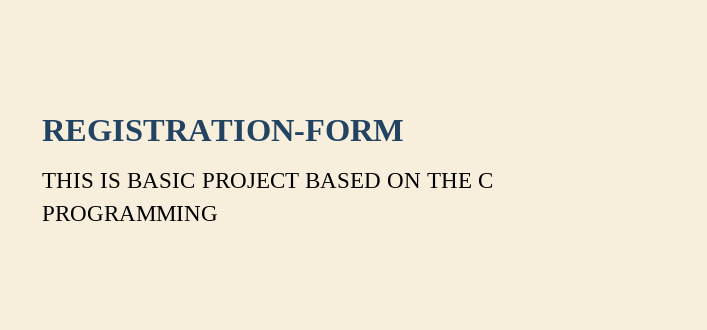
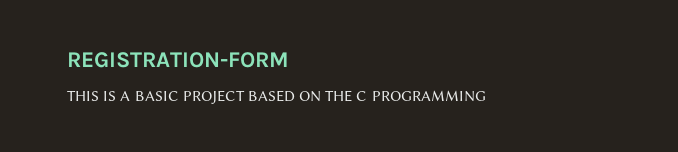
(122, 180) none -> [120,91,131,101] A

